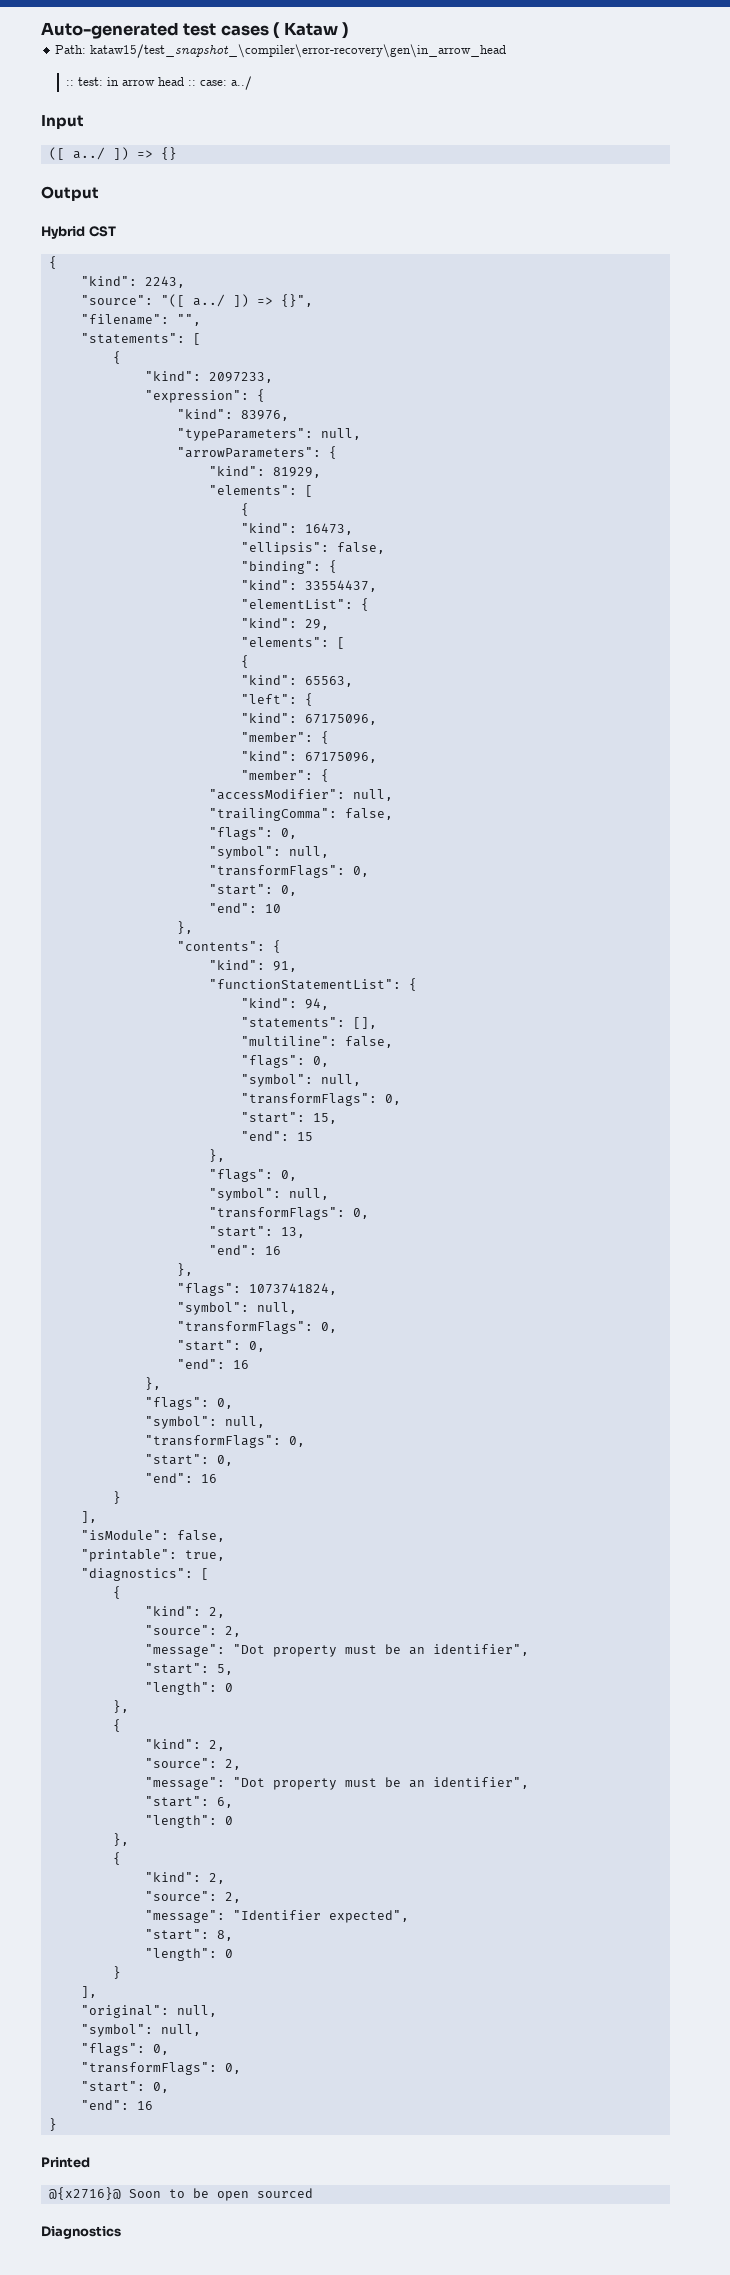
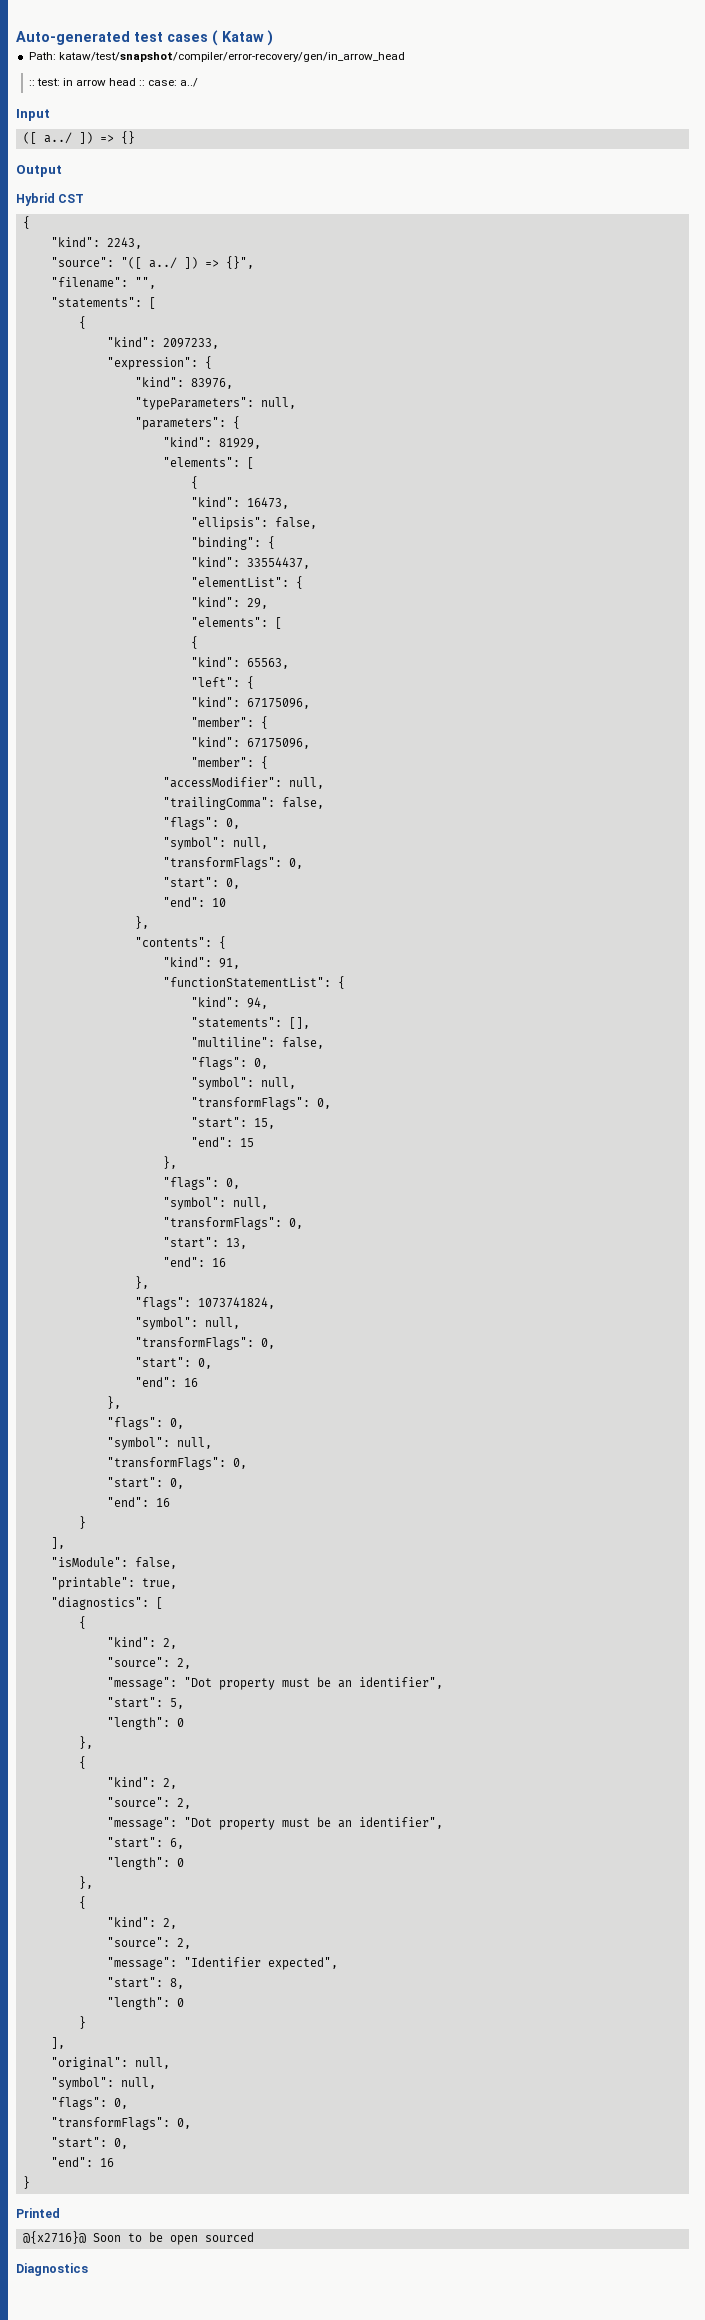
[89,44,506,58] kataw15/test_snapshot_\compiler\error-recovery\gen\in_arrow_head -> [58,52,405,62] kataw/test/snapshot/compiler/error-recovery/gen/in_arrow_head
[176,447,321,458] "arrowParameters": -> [134,417,226,430] "parameters":

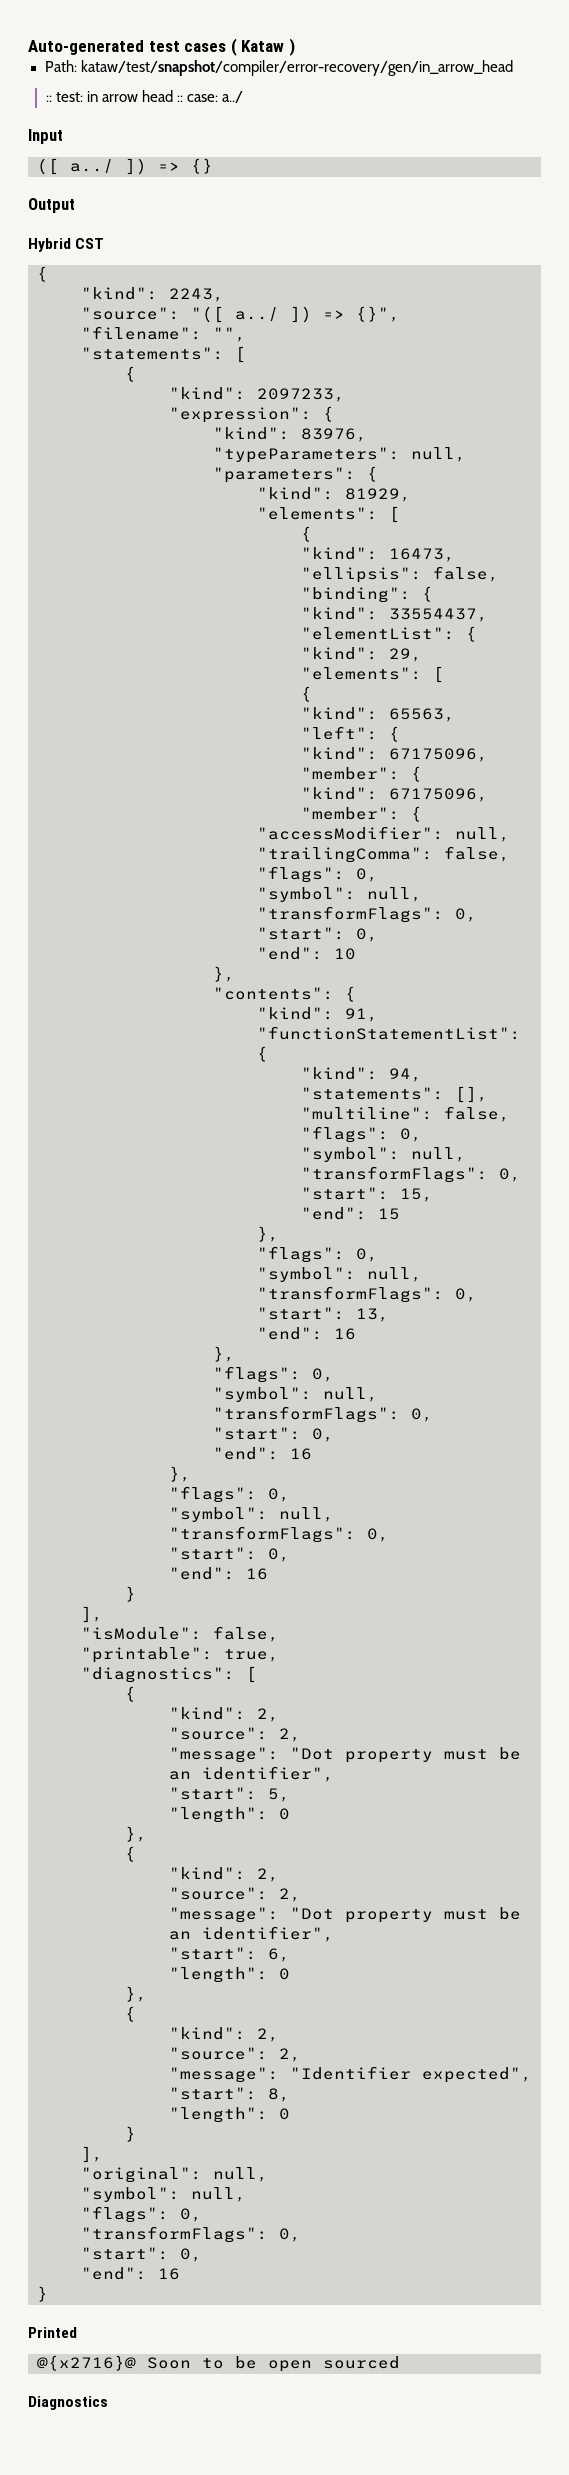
[197,1297,275,1309] 1073741824, -> [312,1368,334,1382] 0,

